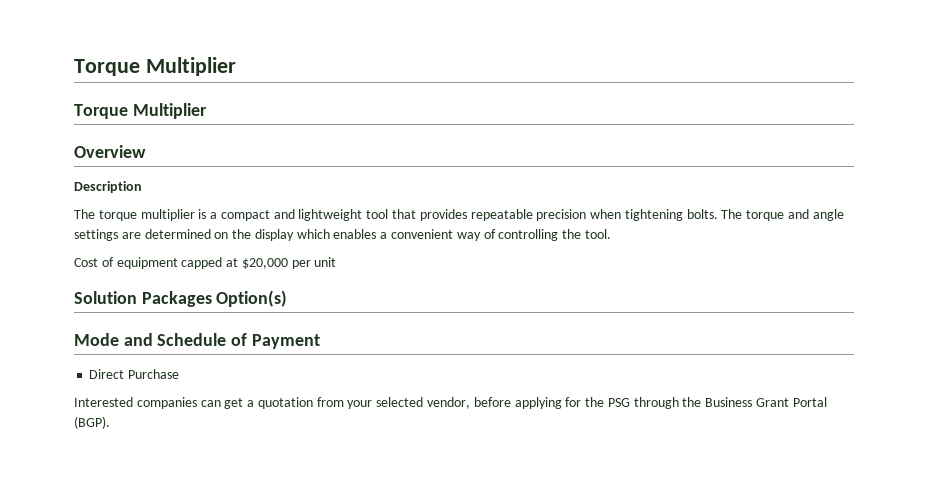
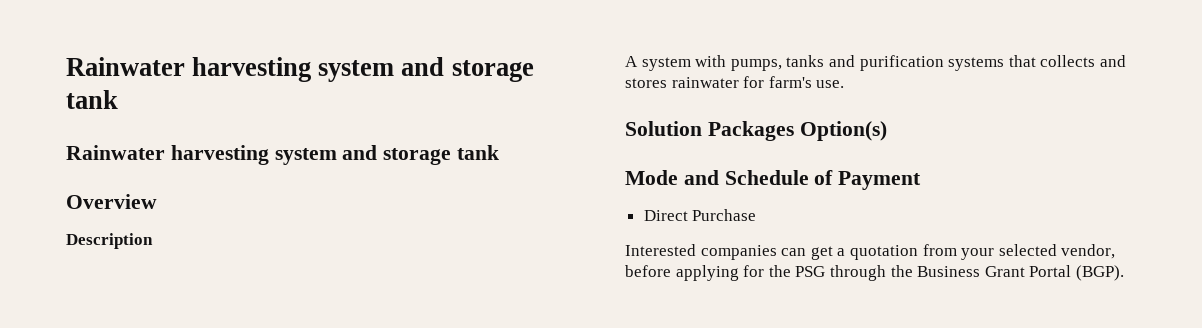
[74,57,236,76] [74,103,207,119] [74,145,146,158] [74,181,142,193] [74,209,844,221] [74,229,611,241] [74,257,337,269] Torque Multiplier // Torque Multiplier // Overview // Description // The torque multiplier is a compact and lightweight tool that provides repeatable precision when tightening bolts. The torque and angle settings are determined on the display which enables a convenient way of controlling the tool. // Cost of equipment capped at $20,000 per unit -> [66,57,534,82] [66,90,118,109] [66,145,500,165] [66,194,157,209] [66,233,153,249] [625,55,1126,71] [625,76,845,88] Rainwater harvesting system and storage tank // Rainwater harvesting system and storage tank // Overview // Description // A system with pumps, tanks and purification systems that collects and stores rainwater for farm's use.

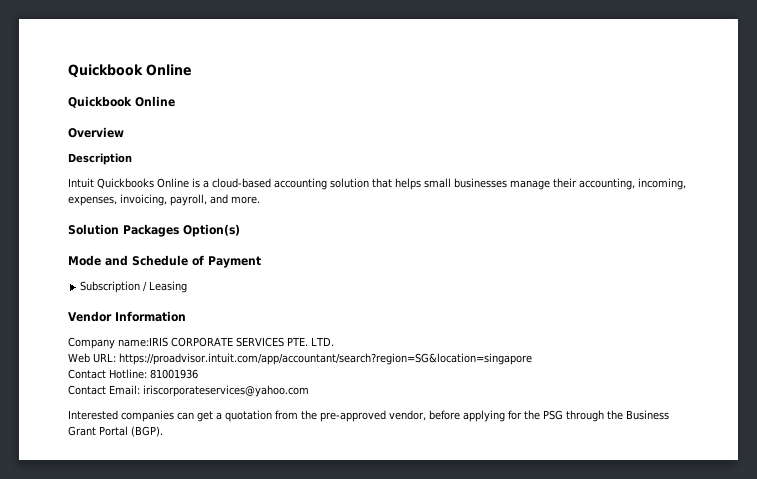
[66,57,534,82] [66,90,118,109] [66,145,500,165] [66,194,157,209] [66,233,153,249] [625,55,1126,71] [625,76,845,88] Rainwater harvesting system and storage tank // Rainwater harvesting system and storage tank // Overview // Description // A system with pumps, tanks and purification systems that collects and stores rainwater for farm's use. -> [68,64,192,78] [68,96,175,108] [68,127,124,138] [68,153,132,165] [68,178,686,190] [68,194,260,206] Quickbook Online // Quickbook Online // Overview // Description // Intuit Quickbooks Online is a cloud-based accounting solution that helps small businesses manage their accounting, incoming, expenses, invoicing, payroll, and more.
[643,209,757,221] Direct Purchase -> [80,281,188,293] [68,311,186,322] [68,337,334,349] [68,353,532,365] [68,369,198,379] [68,385,309,397] Subscription / Leasing // Vendor Information // Company name:IRIS CORPORATE SERVICES PTE. LTD. // Web URL: https://proadvisor.intuit.com/app/accountant/search?region=SG&location=singapore // Contact Hotline: 81001936 // Contact Email: iriscorporateservices@yahoo.com
[961,244,1057,260] your selected -> [301,410,386,422] the pre-approved

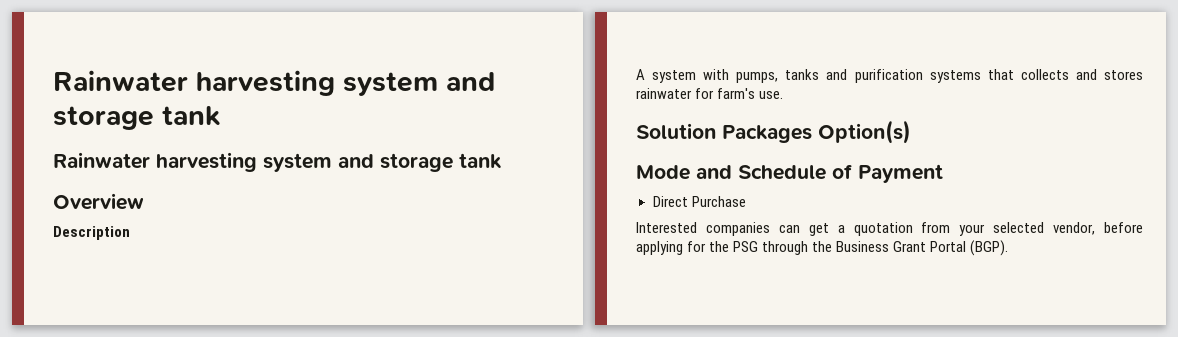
[68,64,192,78] [68,96,175,108] [68,127,124,138] [68,153,132,165] [68,178,686,190] [68,194,260,206] Quickbook Online // Quickbook Online // Overview // Description // Intuit Quickbooks Online is a cloud-based accounting solution that helps small businesses manage their accounting, incoming, expenses, invoicing, payroll, and more. -> [53,70,495,96] [53,106,221,130] [53,152,502,172] [53,193,144,210] [53,226,130,240] [636,69,1144,83] [636,88,784,99] Rainwater harvesting system and storage tank // Rainwater harvesting system and storage tank // Overview // Description // A system with pumps, tanks and purification systems that collects and stores rainwater for farm's use.
[80,281,188,293] [68,311,186,322] [68,337,334,349] [68,353,532,365] [68,369,198,379] [68,385,309,397] Subscription / Leasing // Vendor Information // Company name:IRIS CORPORATE SERVICES PTE. LTD. // Web URL: https://proadvisor.intuit.com/app/accountant/search?region=SG&location=singapore // Contact Hotline: 81001936 // Contact Email: iriscorporateservices@yahoo.com -> [652,196,746,207] Direct Purchase
[301,410,386,422] the pre-approved -> [959,222,1045,236] your selected

